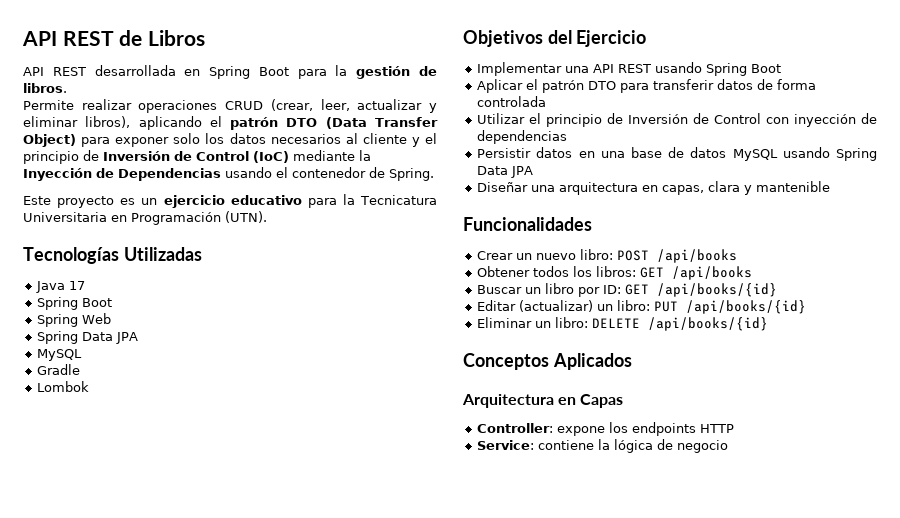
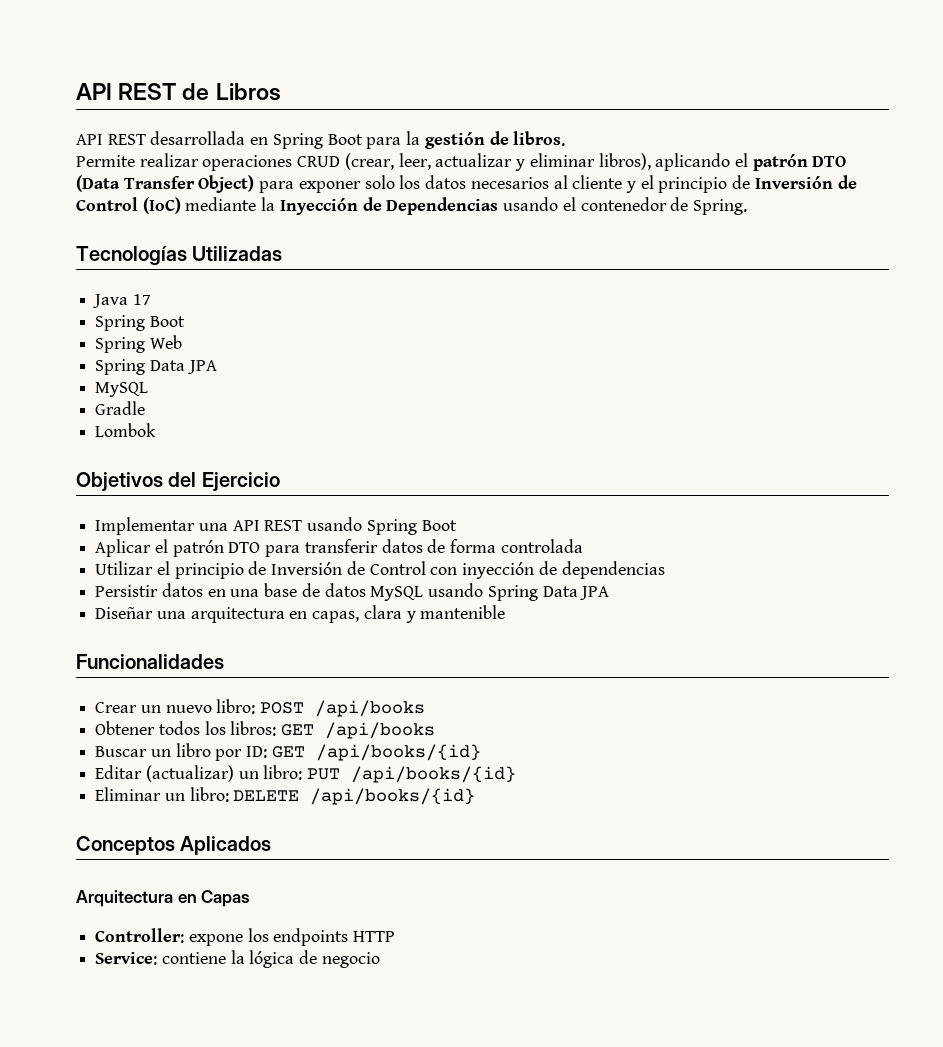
[23,194,438,208] [23,211,267,225] // Este proyecto es un ejercicio educativo para la Tecnicatura Universitaria en Programación (UTN). -> (747, 207) none

